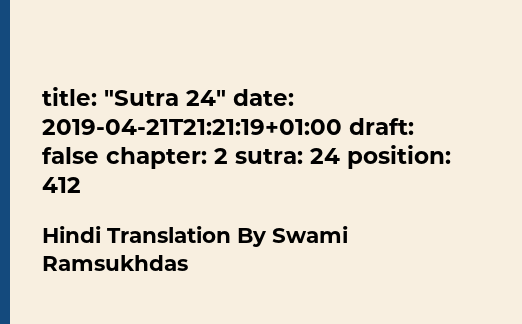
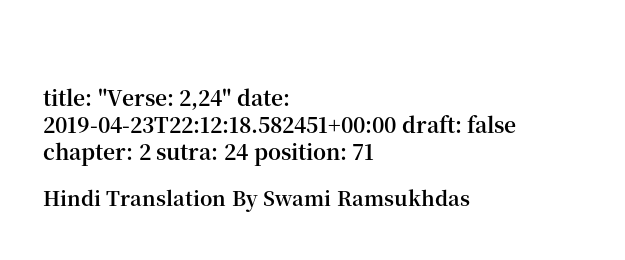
[104,89,294,106] [42,119,342,135] "Sutra 24" date: 2019-04-21T21:21:19+01:00 -> [97,88,291,110] [43,117,396,133] "Verse: 2,24" date: 2019-04-23T22:12:18.582451+00:00
[42,177,81,193] 412 -> [352,144,375,160] 71

